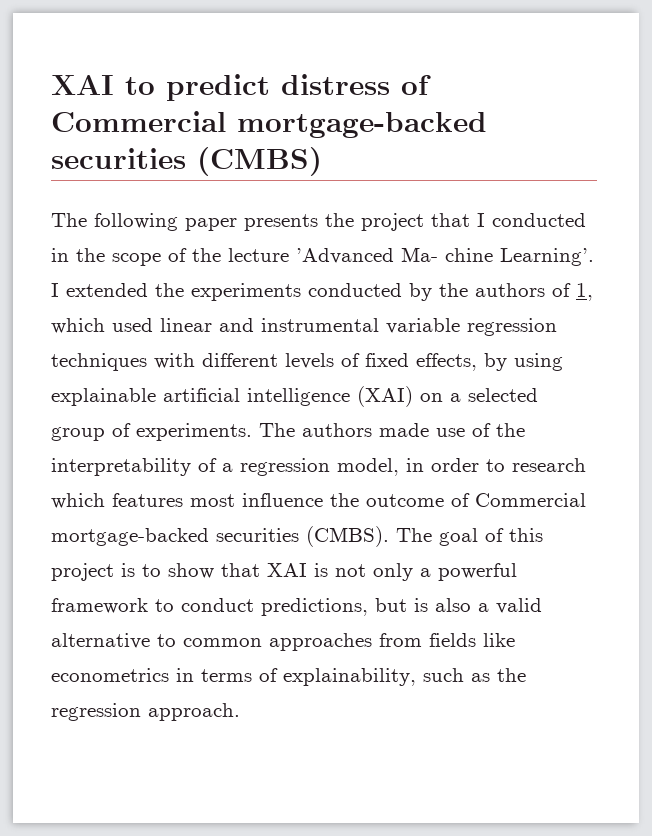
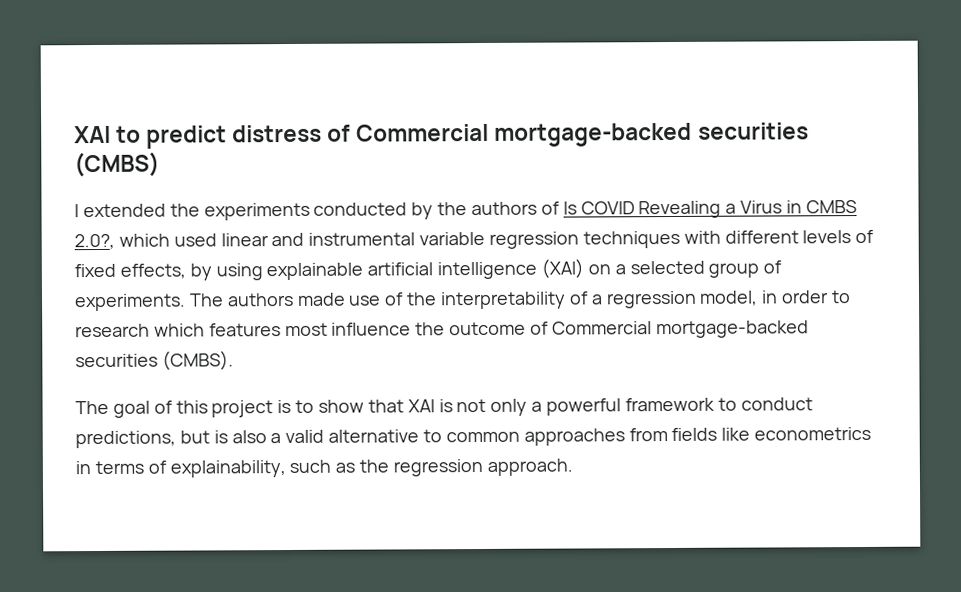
[51,213,586,231] [51,247,594,266] The following paper presents the project that I conducted in the scope of the lecture ’Advanced Ma- chine Learning’. -> (160, 164) none
[576,283,593,301] 1, -> [562,200,857,219] [74,233,115,250] Is COVID Revealing a Virus in CMBS 2.0?,
(389, 536) none -> (234, 360) //

